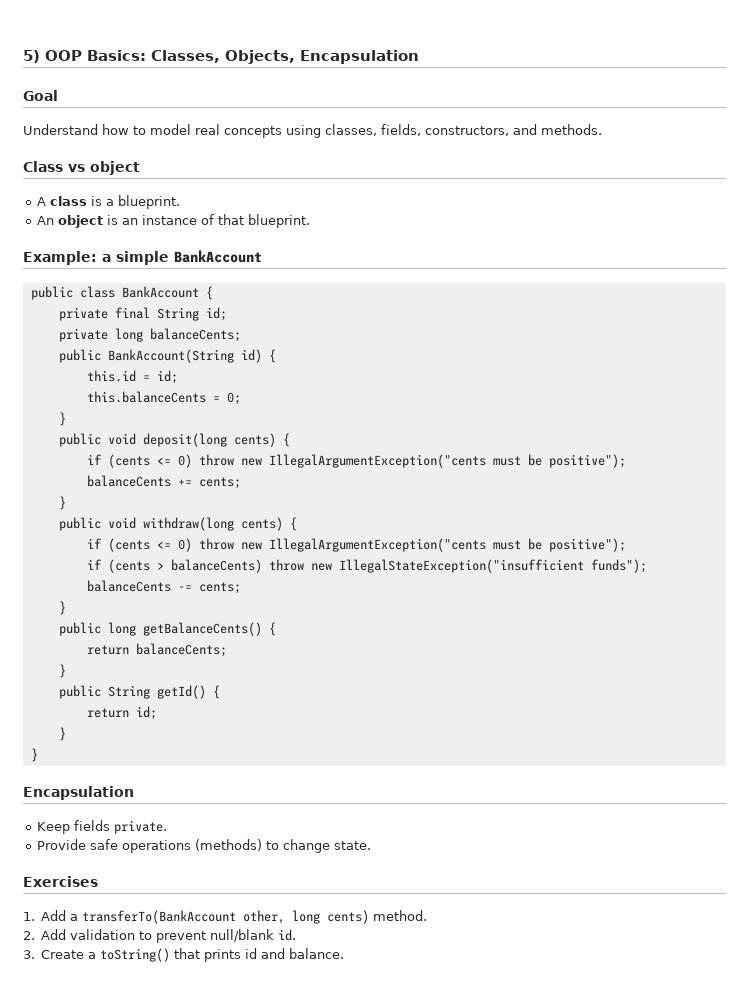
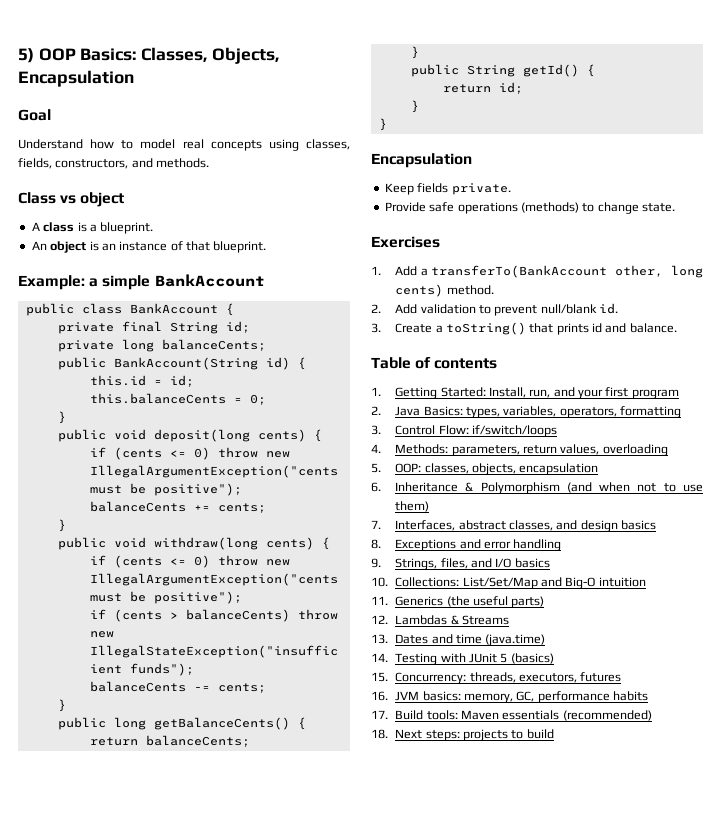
(345, 953) none -> [371,357,498,369] [371,387,679,399] [371,406,682,418] [371,425,557,437] [371,444,668,456] [371,463,599,475] [371,482,703,494] [395,501,430,512] [371,520,657,532] [371,539,562,551] [371,558,550,570] [371,577,646,589] [371,596,545,608] [371,615,509,625] [371,634,546,646] [371,653,554,665] [371,672,622,684] [371,691,649,703] [371,710,652,721] [371,729,554,741] // Table of contents // 1. Getting Started: Install, run, and your first program // 2. Java Basics: types, variables, operators, formatting // 3. Control Flow: if/switch/loops // 4. Methods: parameters, return values, overloading // 5. OOP: classes, objects, encapsulation // 6. Inheritance & Polymorphism (and when not to use them) // 7. Interfaces, abstract classes, and design basics // 8. Exceptions and error handling // 9. Strings, files, and I/O basics // 10. Collections: List/Set/Map and Big-O intuition // 11. Generics (the useful parts) // 12. Lambdas & Streams // 13. Dates and time (java.time) // 14. Testing with JUnit 5 (basics) // 15. Concurrency: threads, executors, futures // 16. JVM basics: memory, GC, performance habits // 17. Build tools: Maven essentials (recommended) // 18. Next steps: projects to build

